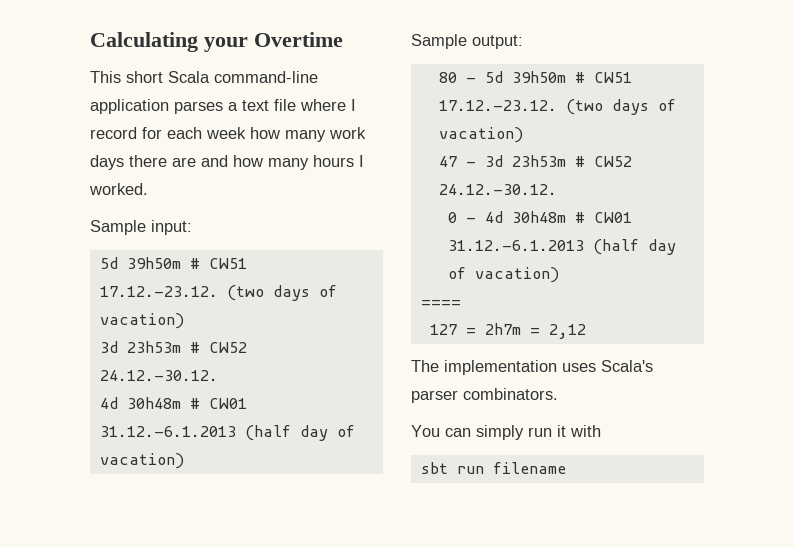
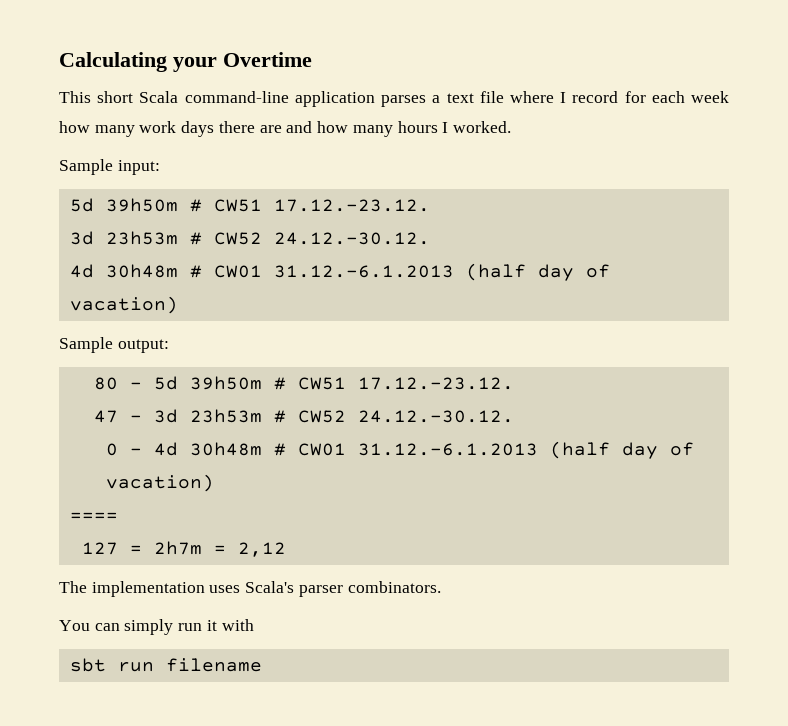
[226,285,337,301] [99,313,184,329] (two days of vacation) -> (430, 205) none
[565,99,676,115] [438,127,523,143] (two days of vacation) -> (514, 383) none

